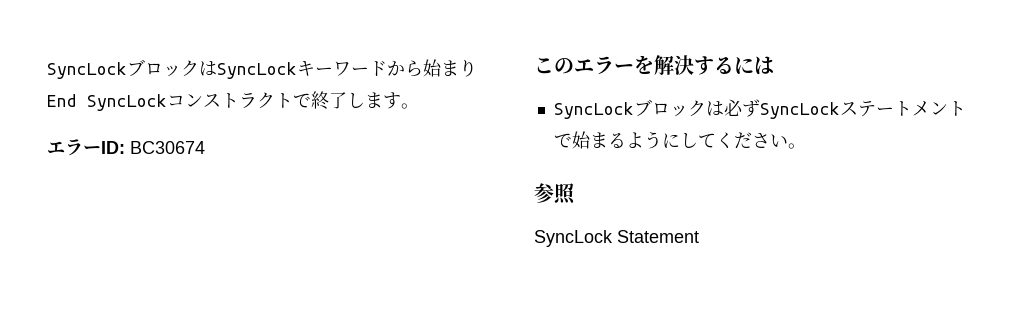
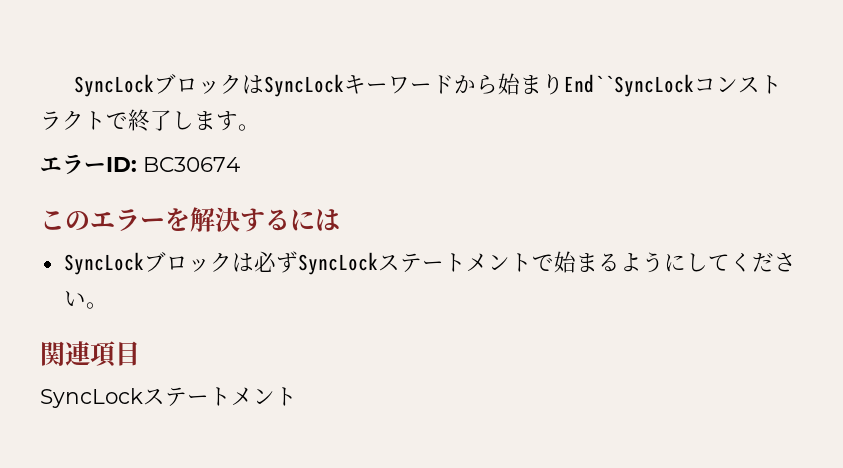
[47,94,167,111] End SyncLock -> [564,74,695,97] End``SyncLock
[534,183,576,205] [534,230,699,247] 参照 // SyncLock Statement -> [40,341,140,367] [40,387,297,408] 関連項目 // SyncLockステートメント

